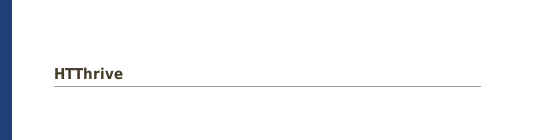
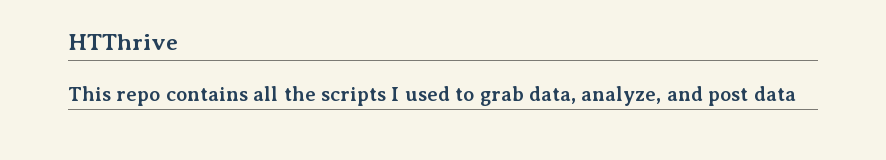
(123, 73) none -> [68,86,796,106] // This repo contains all the scripts I used to grab data, analyze, and post data

